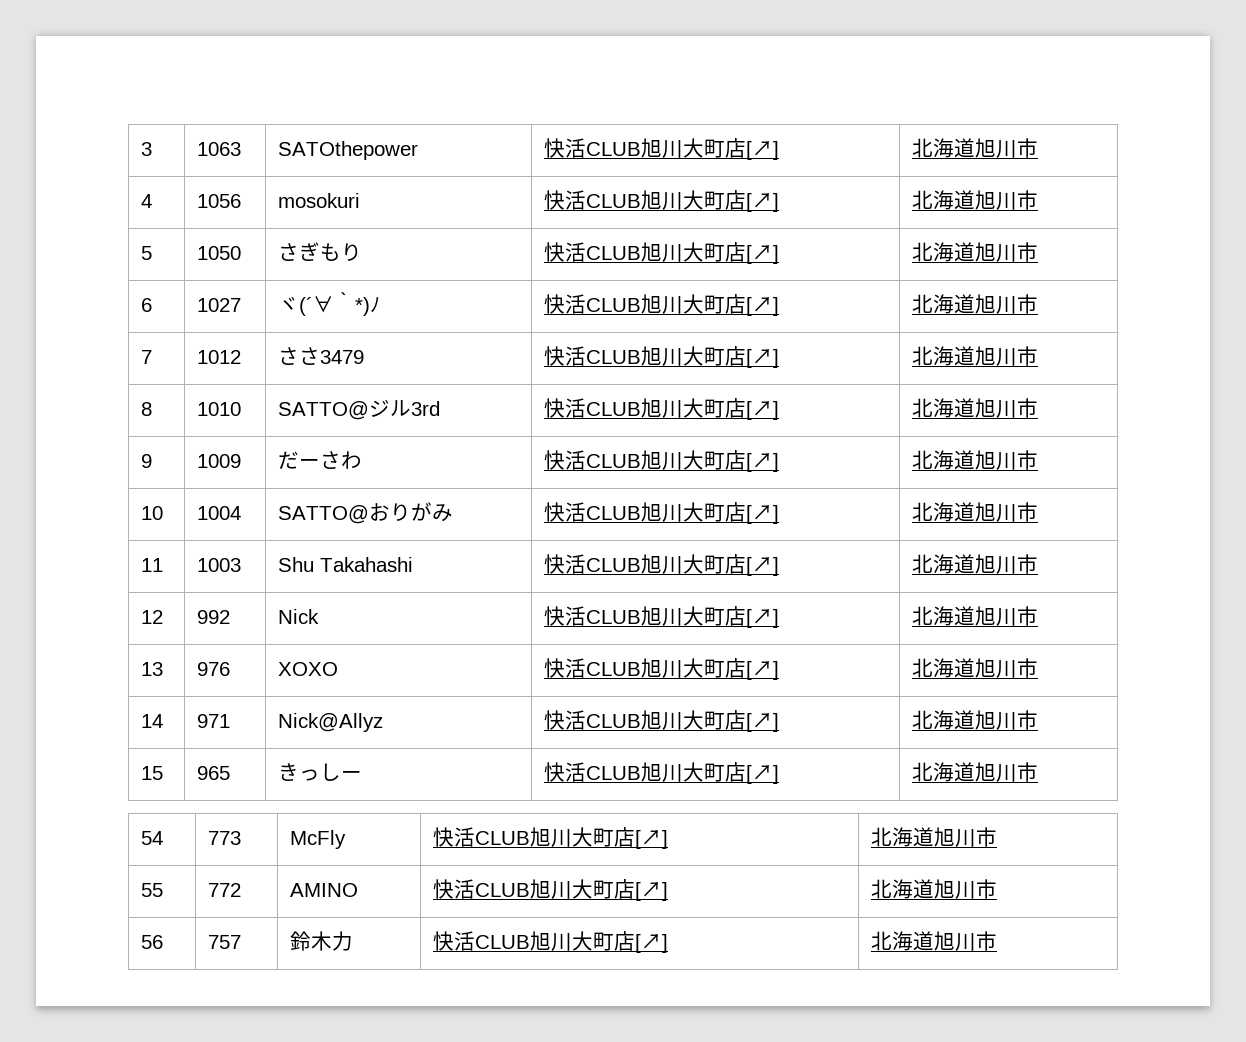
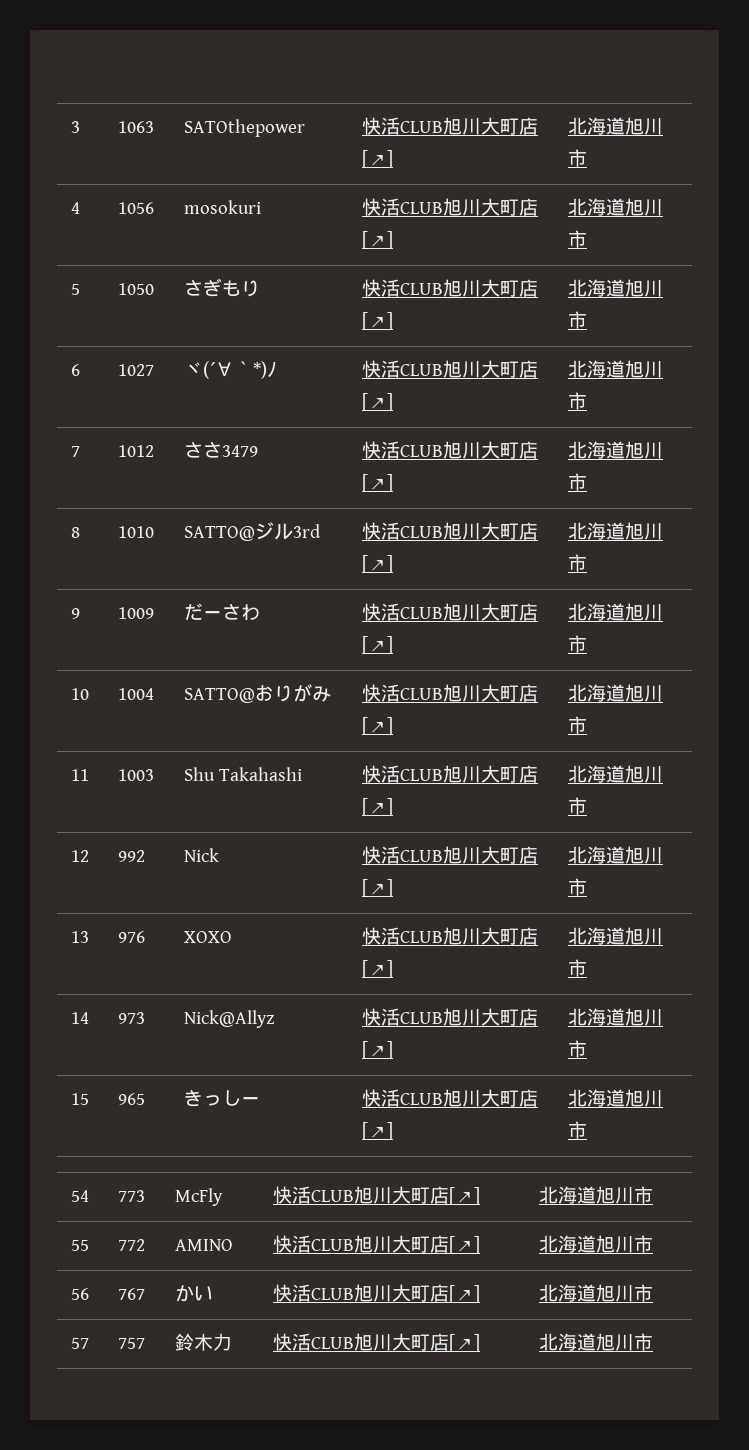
[196,714,230,728] 971 -> [118,1012,146,1024] 973
(163, 942) none -> [118,1288,146,1300] [175,1285,214,1302] [273,1284,481,1303] [539,1284,654,1302] [71,1338,90,1349] | 767 | かい | 快活CLUB旭川大町店[↗] | 北海道旭川市 // 57

